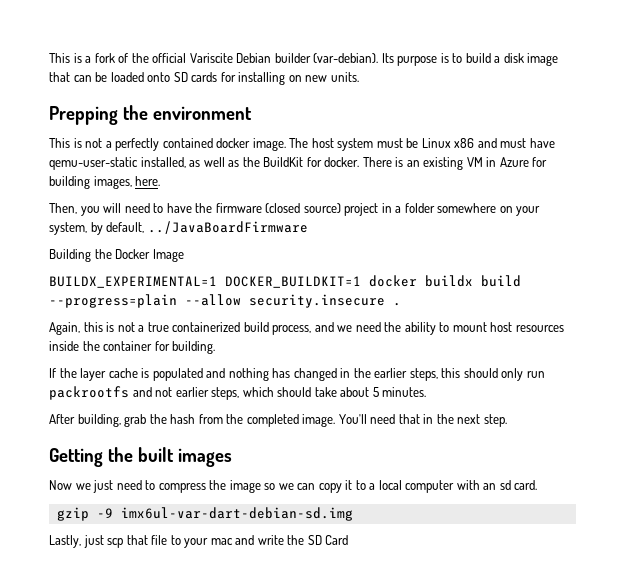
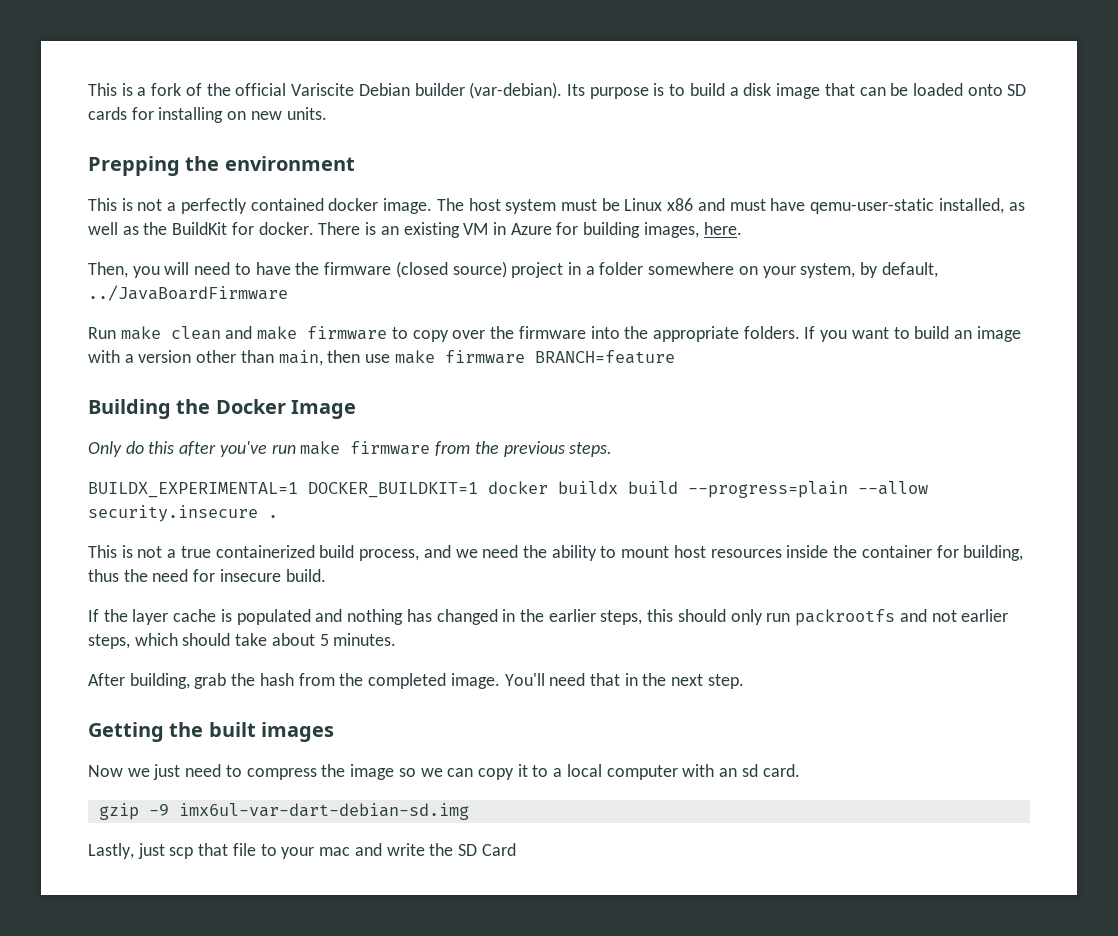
[49,249,184,262] Building the Docker Image -> [88,326,1021,342] [88,350,675,366] [88,399,357,419] [88,441,613,457] Run make clean and make firmware to copy over the firmware into the appropriate folders. If you want to build an image with a version other than main, then use make firmware BRANCH=feature // Building the Docker Image // Only do this after you've run make firmware from the previous steps.
[49,322,103,335] Again, this -> [88,545,117,558] This
[172,341,216,354] building. -> [963,545,1024,561] [88,569,326,582] building, thus the need for insecure build.

